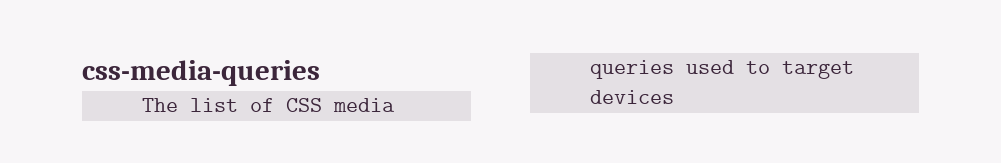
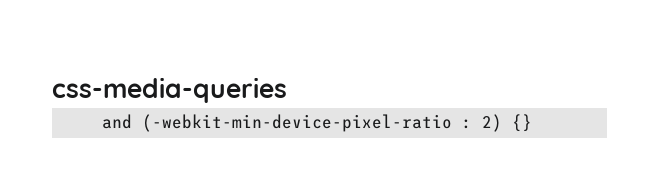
[142,98,396,112] [590,60,855,79] [590,90,675,104] The list of CSS media queries used to target devices -> [102,114,533,132] and (-webkit-min-device-pixel-ratio : 2) {}

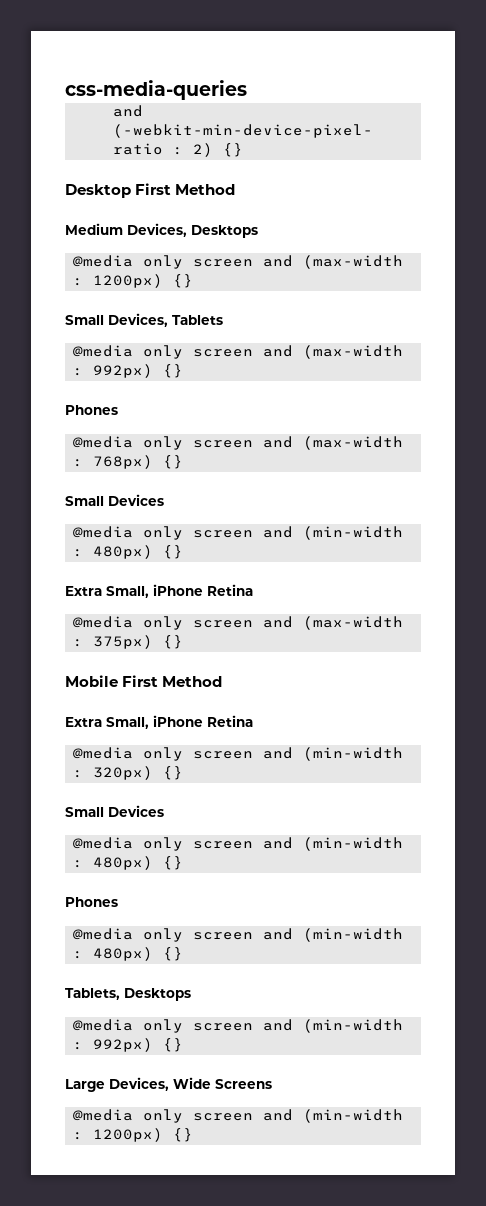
(533, 123) none -> [65,183,236,198] [65,223,258,238] [72,255,403,269] [72,274,193,288] [65,313,223,327] [72,345,403,359] [72,364,183,378] [65,405,118,415] [72,436,403,450] [72,455,183,469] [65,494,164,506] [72,526,403,540] [72,545,183,559] [65,584,253,598] [72,616,403,630] [72,635,183,649] [65,675,223,687] [65,715,253,729] [72,747,403,761] [72,766,183,780] [65,805,164,817] [72,837,403,851] [72,856,183,870] [65,897,118,907] [72,928,403,942] [72,947,183,961] [65,988,191,1001] [72,1019,403,1033] [72,1038,183,1052] [65,1077,272,1092] [72,1109,403,1123] [72,1128,193,1142] // Desktop First Method // Medium Devices, Desktops // @media only screen and (max-width : 1200px) {} // Small Devices, Tablets // @media only screen and (max-width : 992px) {} // Phones // @media only screen and (max-width : 768px) {} // Small Devices // @media only screen and (min-width : 480px) {} // Extra Small, iPhone Retina // @media only screen and (max-width : 375px) {} // Mobile First Method // Extra Small, iPhone Retina // @media only screen and (min-width : 320px) {} // Small Devices // @media only screen and (min-width : 480px) {} // Phones // @media only screen and (min-width : 480px) {} // Tablets, Desktops // @media only screen and (min-width : 992px) {} // Large Devices, Wide Screens // @media only screen and (min-width : 1200px) {}

